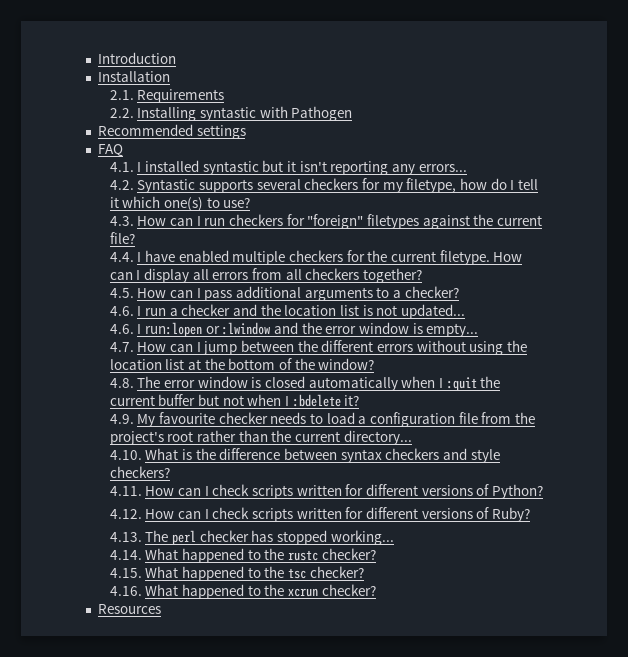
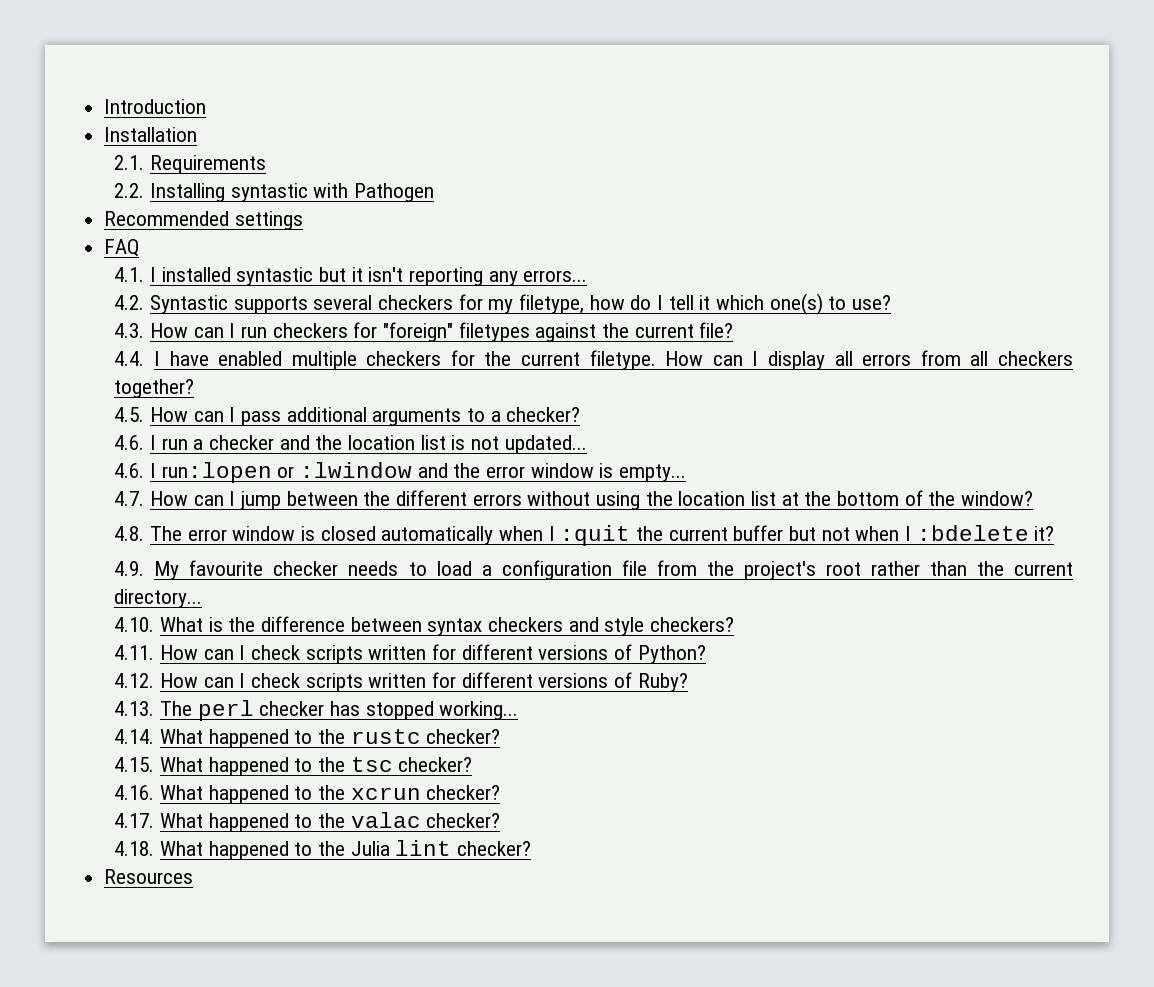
(376, 590) none -> [114,812,501,832] [114,840,532,860] // 4.17. What happened to the valac checker? // 4.18. What happened to the Julia lint checker?

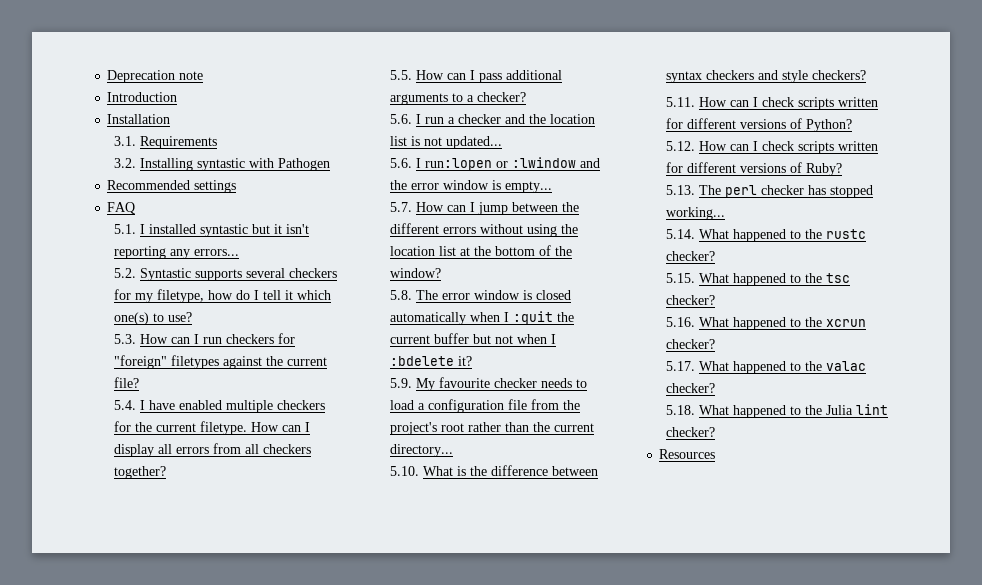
(104, 106) none -> [107,70,204,83] Deprecation note //
[114,155,145,170] 2.1. -> [114,136,137,146] 3.1.
[114,183,145,198] 2.2. -> [114,158,137,168] 3.2.
[114,267,145,282] 4.1. -> [114,224,137,234] 5.1.
[114,295,145,310] 4.2. -> [114,268,137,278] 5.2.
[114,323,145,338] 4.3. -> [114,334,137,344] 5.3.
[114,351,145,366] 4.4. -> [114,400,137,410] 5.4.
[114,407,145,422] 4.5. -> [390,70,413,80] 5.5.
[114,435,145,450] 4.6. -> [390,114,413,124] 5.6.
[114,463,145,478] 4.6. -> [390,158,413,168] 5.6.
[114,491,145,506] 4.7. -> [390,202,413,212] 5.7.
[114,526,145,541] 4.8. -> [390,290,413,300] 5.8.
[114,561,145,576] 4.9. -> [390,378,413,388] 5.9.
[114,617,155,632] 4.10. -> [390,466,420,476] 5.10.
[114,645,155,660] 4.11. -> [666,97,696,107] 5.11.
[114,673,155,688] 4.12. -> [666,141,696,151] 5.12.
[114,701,155,716] 4.13. -> [666,185,696,195] 5.13.
[114,729,155,744] 4.14. -> [666,229,696,239] 5.14.
[114,757,155,772] 4.15. -> [666,273,696,283] 5.15.
[114,785,155,800] 4.16. -> [666,317,696,327] 5.16.
[114,813,155,828] 4.17. -> [666,361,696,371] 5.17.
[114,841,155,856] 4.18. -> [666,405,696,415] 5.18.

